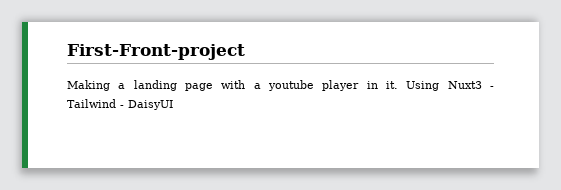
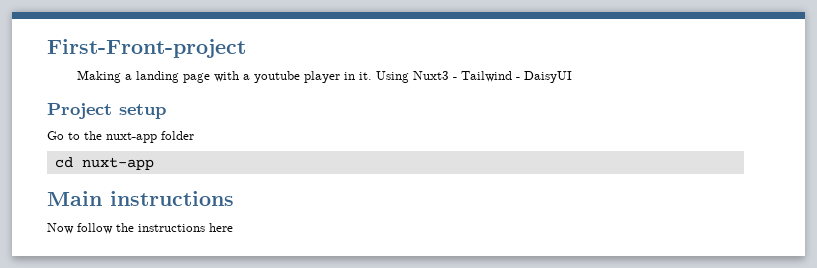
(173, 105) none -> [47,103,166,119] [47,131,194,143] [54,157,154,170] [47,191,234,206] [47,223,233,234] // Project setup // Go to the nuxt-app folder // cd nuxt-app // Main instructions // Now follow the instructions here

